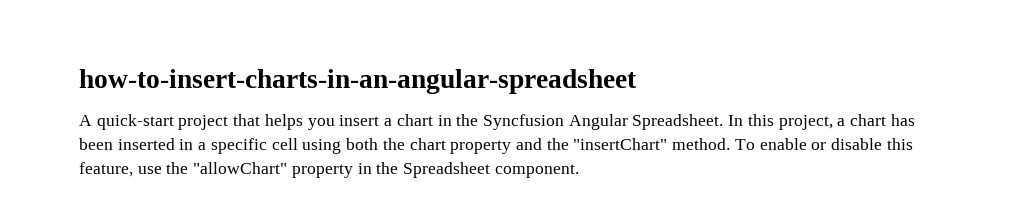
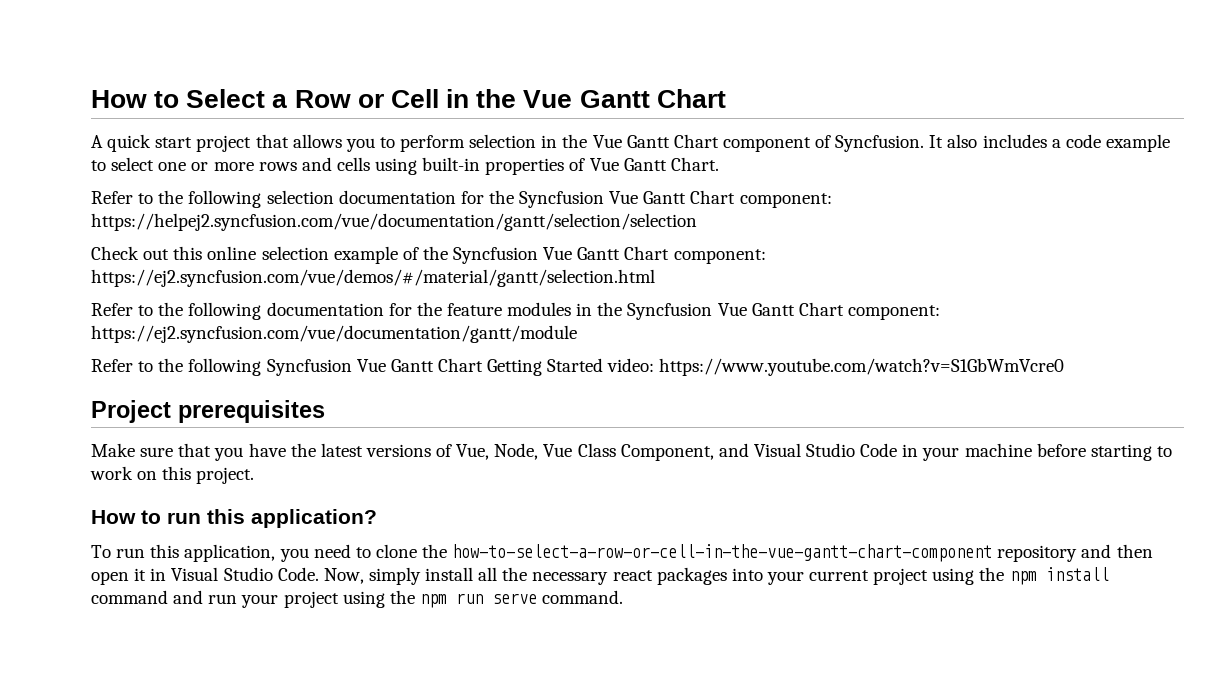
[79,69,637,94] [79,114,915,130] [79,138,913,154] [79,162,579,178] how-to-insert-charts-in-an-angular-spreadsheet // A quick-start project that helps you insert a chart in the Syncfusion Angular Spreadsheet. In this project, a chart has been inserted in a specific cell using both the chart property and the "insertChart" method. To enable or disable this feature, use the "allowChart" property in the Spreadsheet component. -> [91,89,726,108] [91,134,1170,152] [91,157,719,175] [91,190,832,208] [91,213,697,231] [91,246,766,264] [91,269,655,287] [91,302,940,320] [91,325,577,343] [91,358,1065,376] [91,400,325,423] [91,443,1172,461] [90,466,255,484] [91,509,377,528] [91,544,1153,562] [91,567,1109,585] [91,590,624,608] How to Select a Row or Cell in the Vue Gantt Chart // A quick start project that allows you to perform selection in the Vue Gantt Chart component of Syncfusion. It also includes a code example to select one or more rows and cells using built-in properties of Vue Gantt Chart. // Refer to the following selection documentation for the Syncfusion Vue Gantt Chart component: https://helpej2.syncfusion.com/vue/documentation/gantt/selection/selection // Check out this online selection example of the Syncfusion Vue Gantt Chart component: https://ej2.syncfusion.com/vue/demos/#/material/gantt/selection.html // Refer to the following documentation for the feature modules in the Syncfusion Vue Gantt Chart component: https://ej2.syncfusion.com/vue/documentation/gantt/module // Refer to the following Syncfusion Vue Gantt Chart Getting Started video: https://www.youtube.com/watch?v=S1GbWmVcre0 // Project prerequisites // Make sure that you have the latest versions of Vue, Node, Vue Class Component, and Visual Studio Code in your machine before starting to work on this project. // How to run this application? // To run this application, you need to clone the how-to-select-a-row-or-cell-in-the-vue-gantt-chart-component repository and then open it in Visual Studio Code. Now, simply install all the necessary react packages into your current project using the npm install command and run your project using the npm run serve command.

